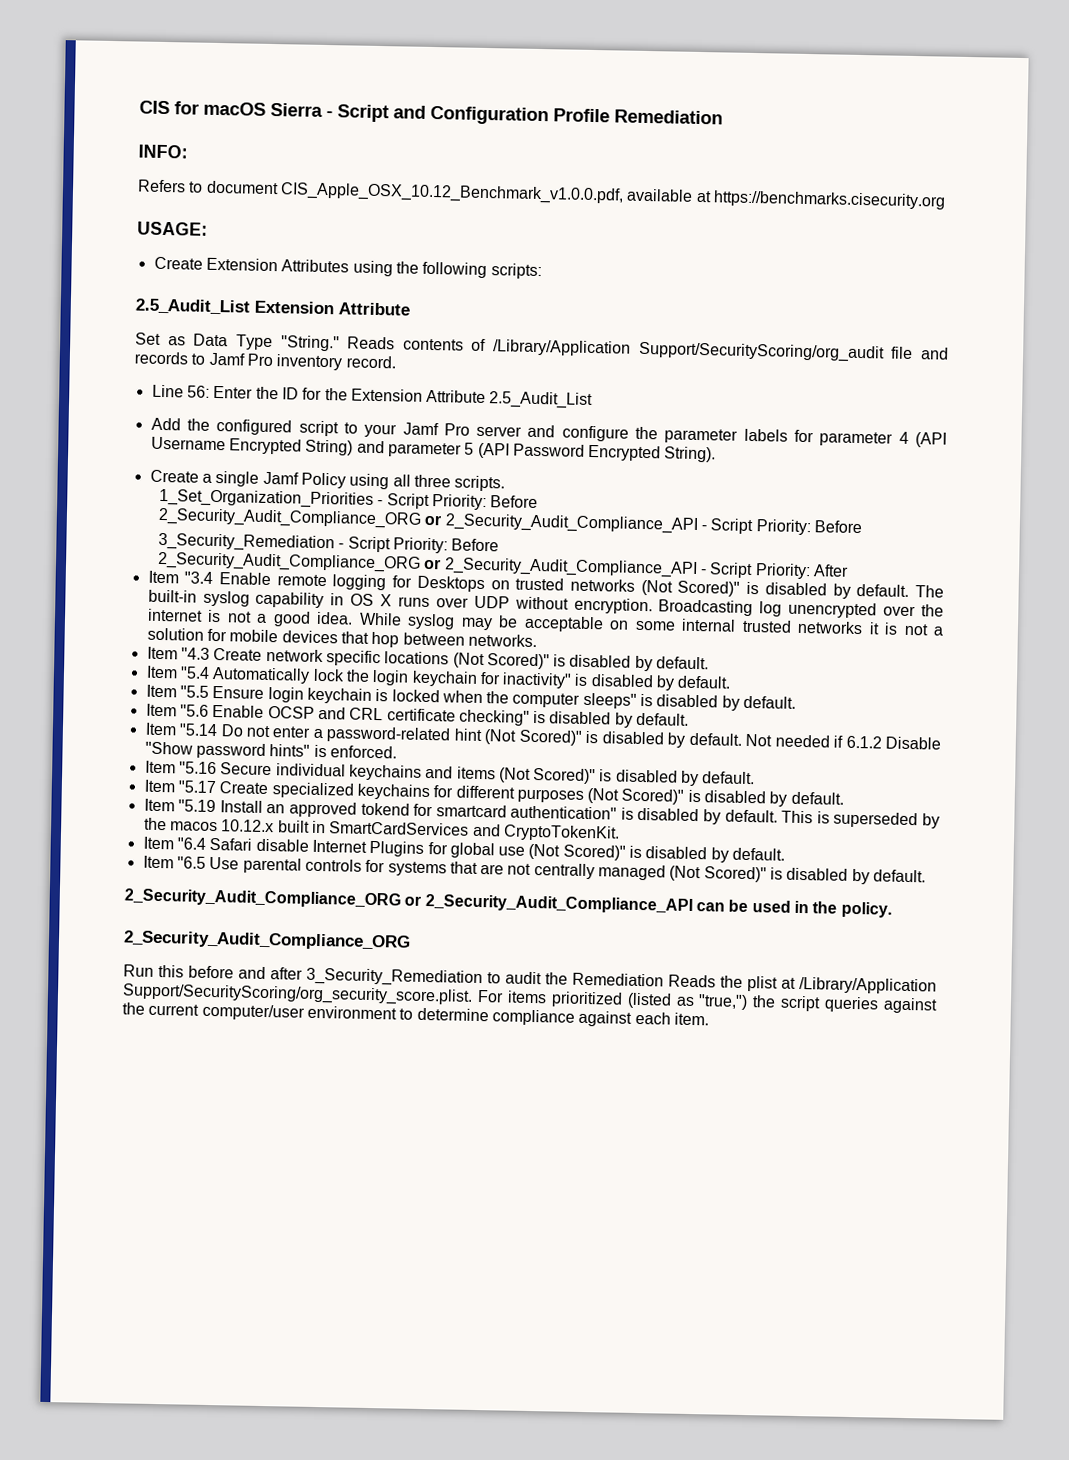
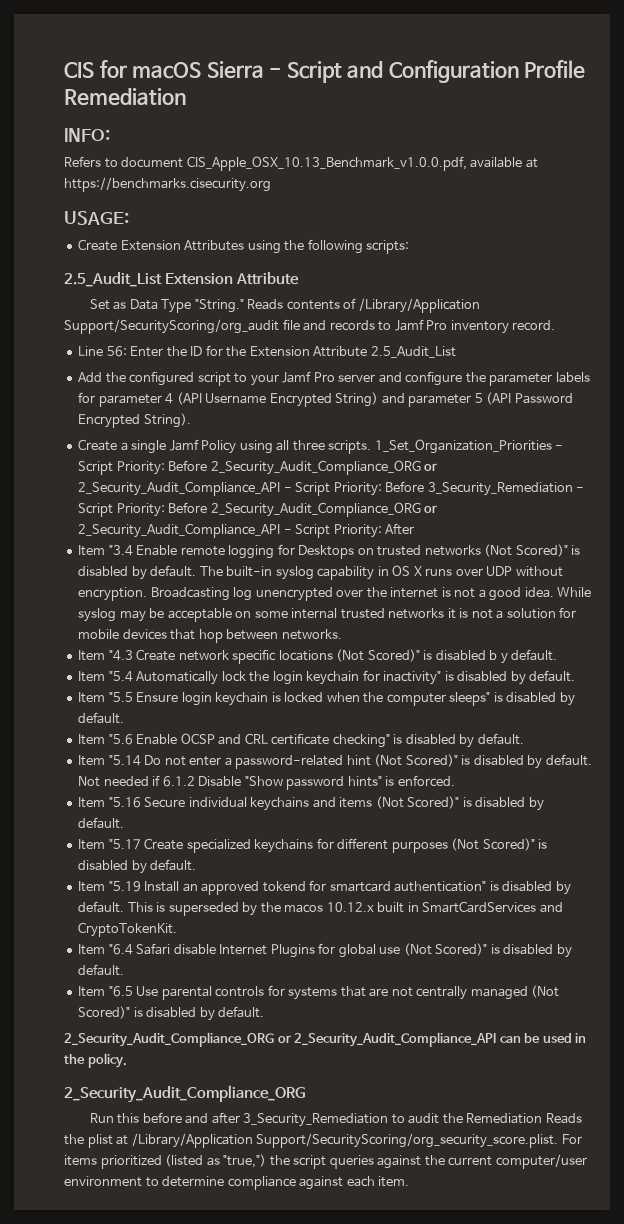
[279,182,624,205] CIS_Apple_OSX_10.12_Benchmark_v1.0.0.pdf, -> [186,156,467,171] CIS_Apple_OSX_10.13_Benchmark_v1.0.0.pdf,
(506, 483) // -> (372, 447) none
(539, 502) // -> (208, 465) none
(862, 527) // -> (425, 486) none
(500, 545) // -> (208, 507) none
[634,655,653,672] by -> [489,650,508,664] b y

